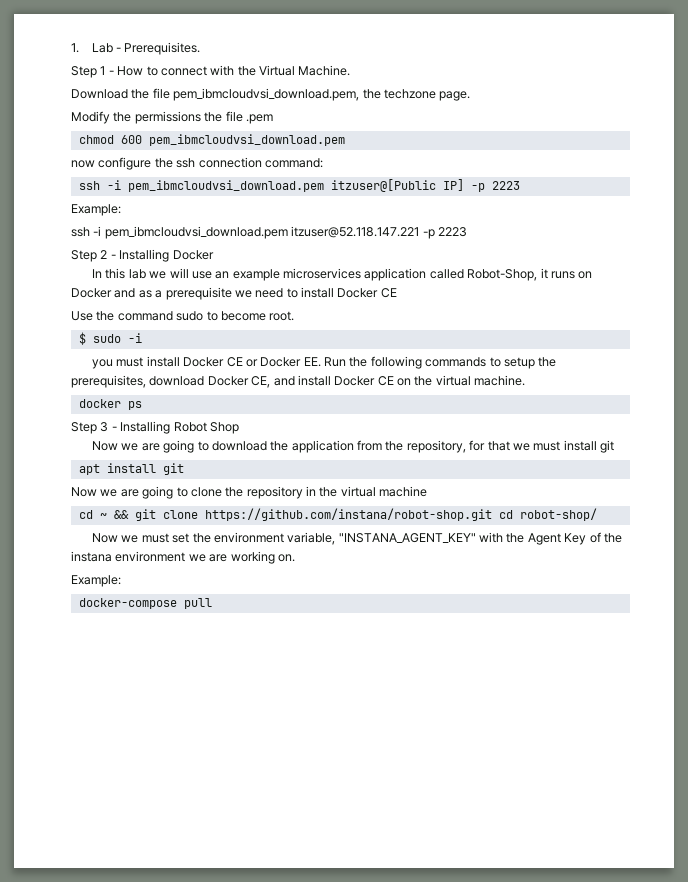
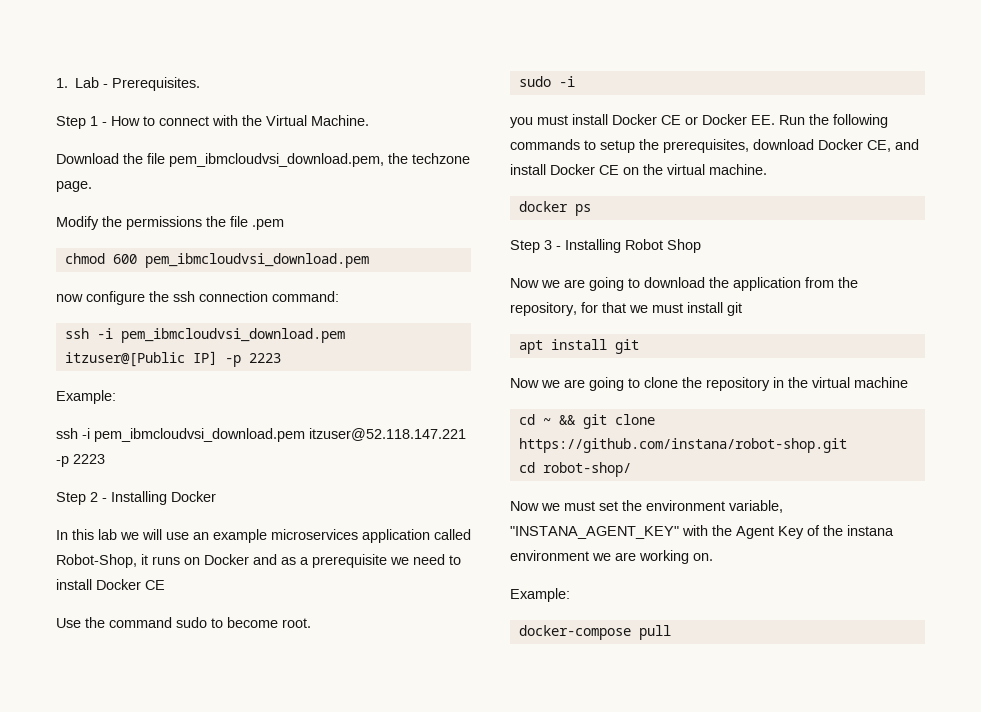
[78,332,86,345] $ -> (311, 623) none
(492, 514) none -> (847, 445) //

